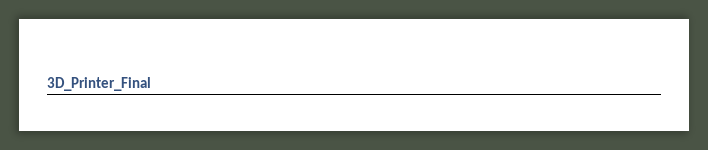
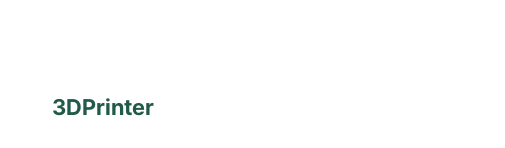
[47,77,151,91] 3D_Printer_Final -> [52,98,154,116] 3DPrinter

